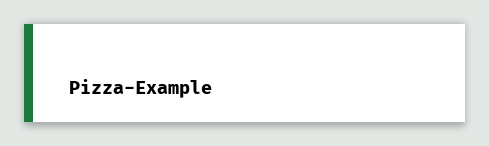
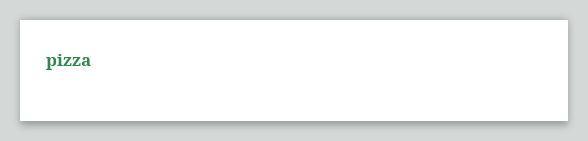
[69,79,212,98] Pizza-Example -> [46,54,91,70] pizza

